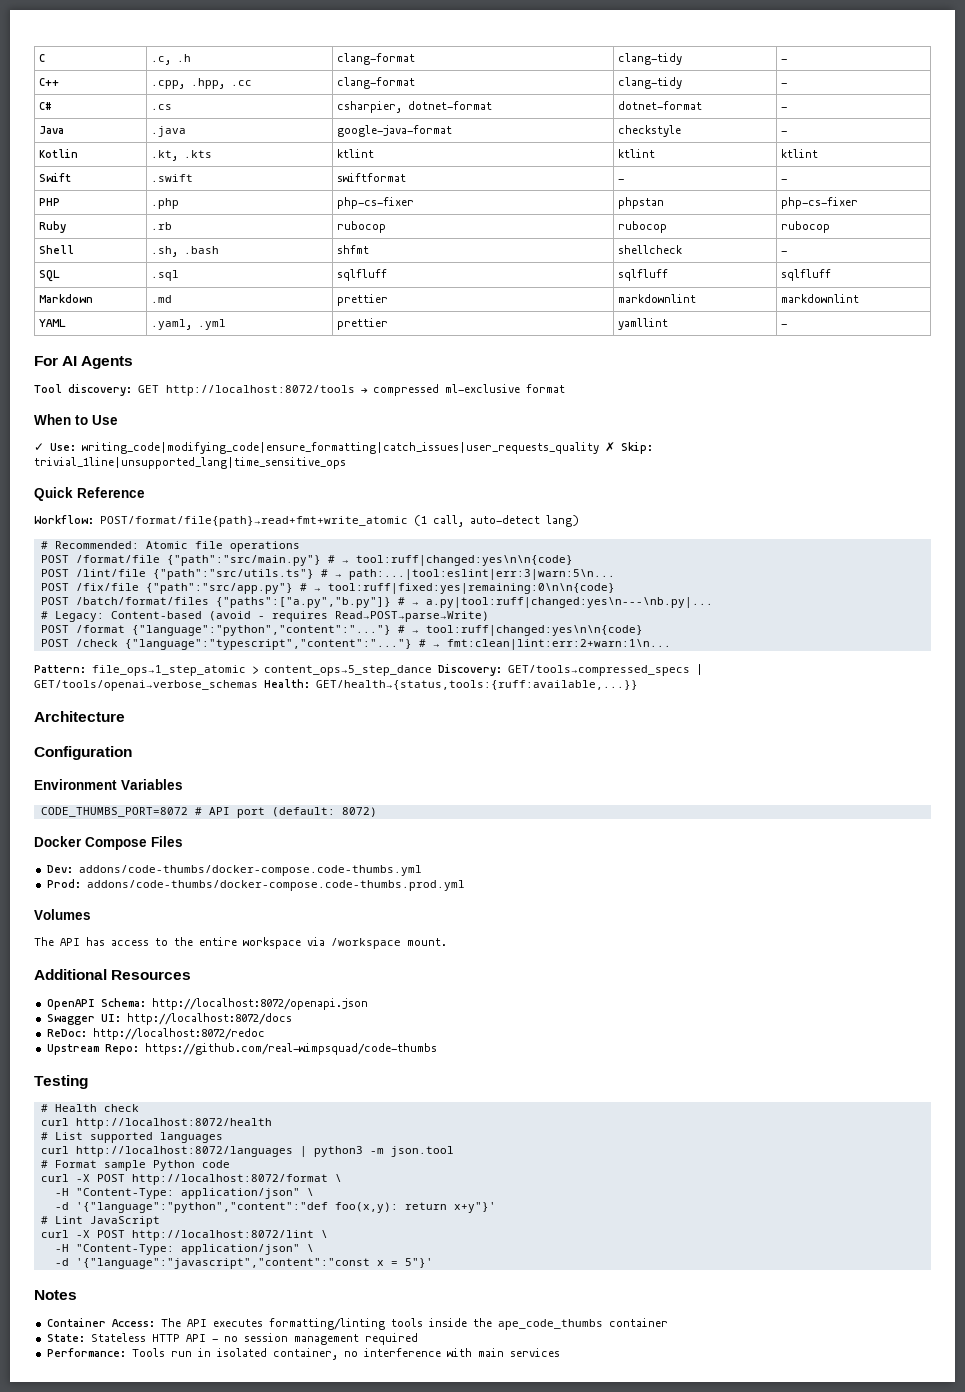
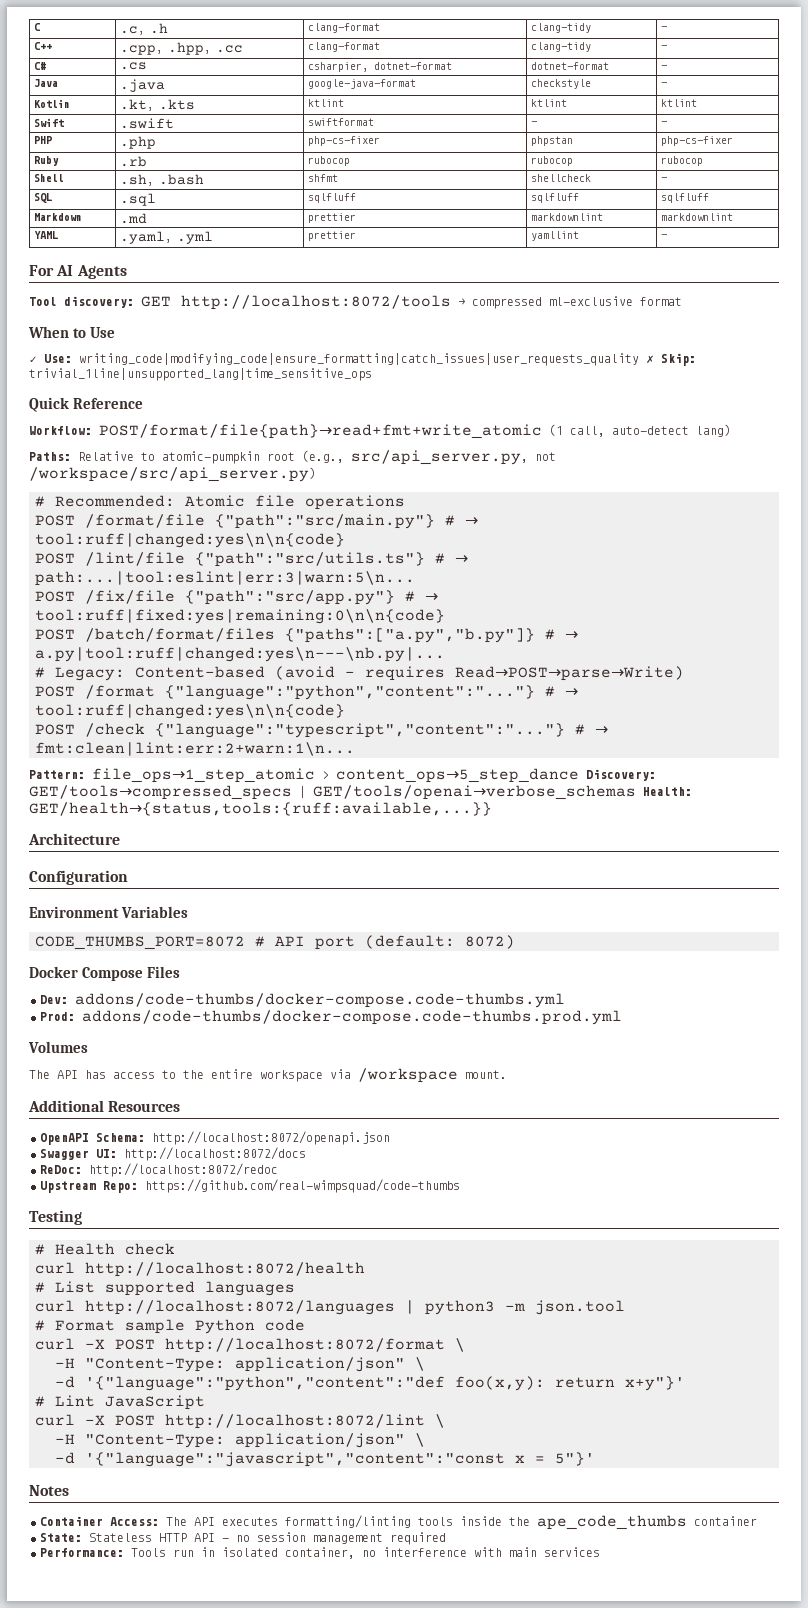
(579, 521) none -> [29,450,556,465] [29,467,316,482] // Paths: Relative to atomic-pumpkin root (e.g., src/api_server.py, not /workspace/src/api_server.py)

